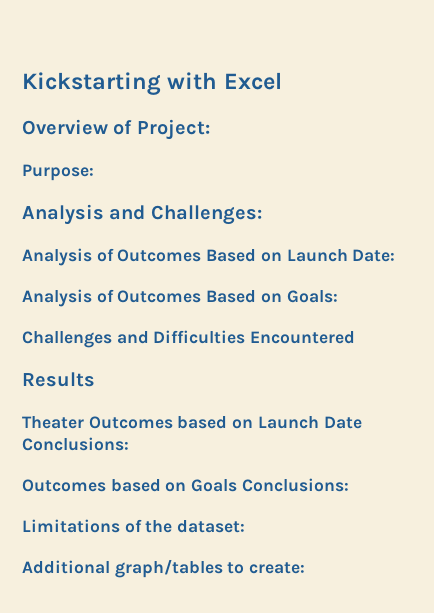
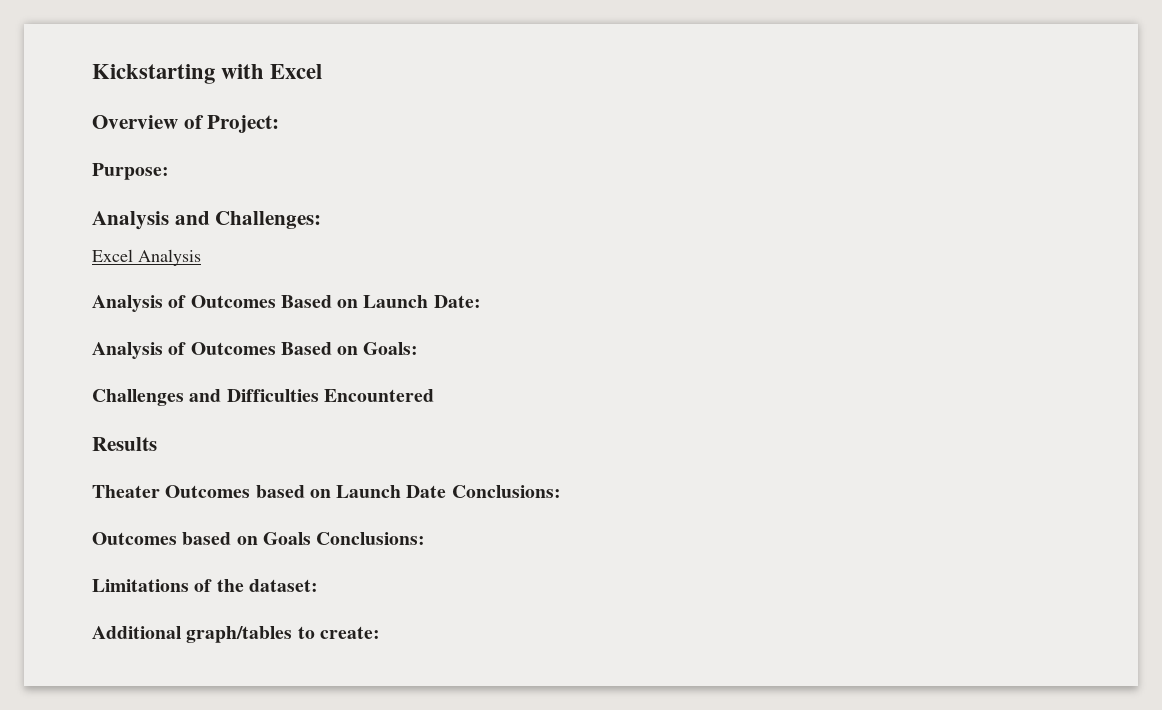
(262, 215) none -> [92,249,201,266] // Excel Analysis

